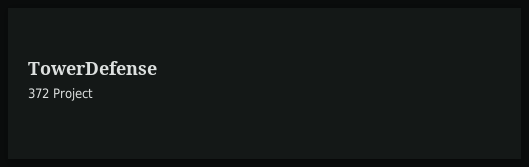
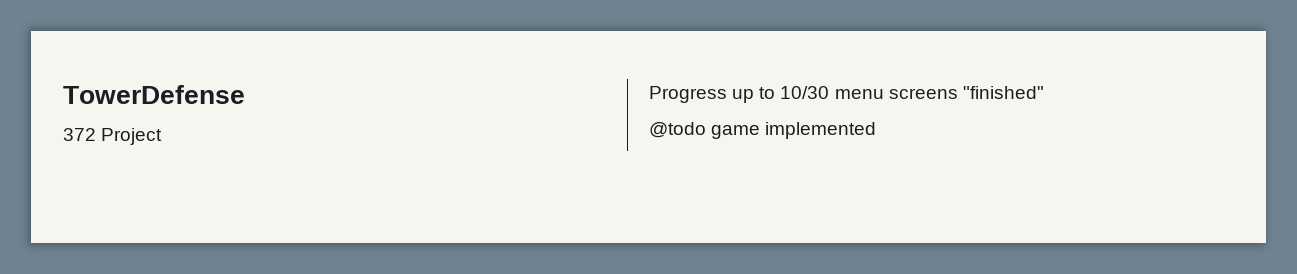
(93, 94) none -> [649,86,1044,103] [649,122,877,139] // Progress up to 10/30 menu screens "finished" // @todo game implemented

